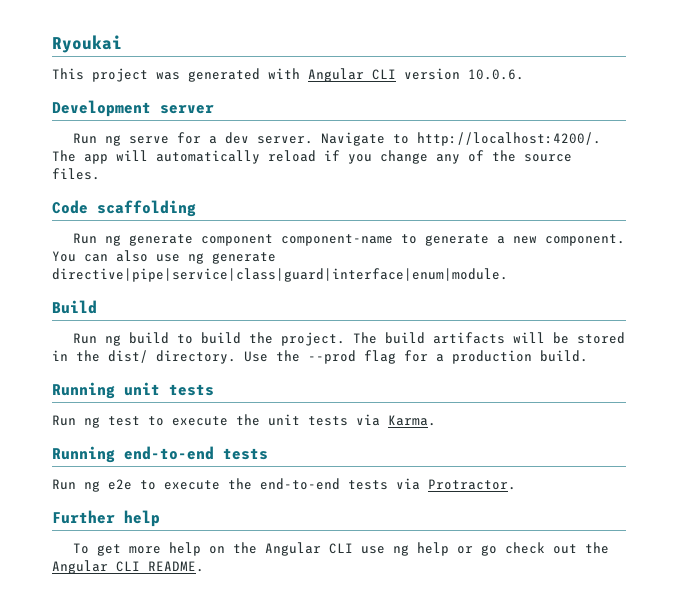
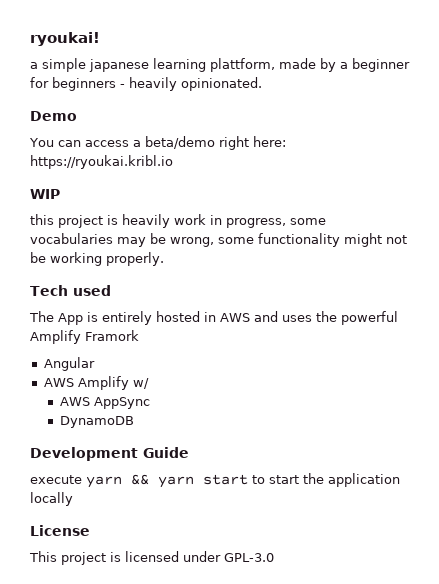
[52,35,122,53] [52,68,524,82] [52,100,214,117] [73,132,602,146] [52,150,572,164] [52,168,100,180] [52,200,196,217] [73,233,626,246] [52,250,276,264] [52,268,508,282] [52,300,97,314] [73,332,626,346] [52,350,588,364] [52,382,214,399] [52,414,436,428] [52,446,268,463] [52,478,516,492] [52,510,160,527] [73,542,610,556] [52,560,204,574] Ryoukai // This project was generated with Angular CLI version 10.0.6. // Development server // Run ng serve for a dev server. Navigate to http://localhost:4200/. The app will automatically reload if you change any of the source files. // Code scaffolding // Run ng generate component component-name to generate a new component. You can also use ng generate directive|pipe|service|class|guard|interface|enum|module. // Build // Run ng build to build the project. The build artifacts will be stored in the dist/ directory. Use the --prod flag for a production build. // Running unit tests // Run ng test to execute the unit tests via Karma. // Running end-to-end tests // Run ng e2e to execute the end-to-end tests via Protractor. // Further help // To get more help on the Angular CLI use ng help or go check out the Angular CLI README. -> [30,32,100,46] [30,58,410,72] [30,77,262,91] [30,111,77,121] [29,136,286,150] [30,155,173,169] [30,189,60,199] [30,214,326,228] [30,233,407,247] [30,252,164,266] [30,285,111,296] [29,311,398,325] [30,330,139,344] [43,357,95,371] [43,376,149,390] [59,397,150,409] [59,416,134,428] [30,447,189,461] [30,473,400,488] [30,492,73,506] [30,525,90,536] [29,551,274,565] ryoukai! // a simple japanese learning plattform, made by a beginner for beginners - heavily opinionated. // Demo // You can access a beta/demo right here: https://ryoukai.kribl.io // WIP // this project is heavily work in progress, some vocabularies may be wrong, some functionality might not be working properly. // Tech used // The App is entirely hosted in AWS and uses the powerful Amplify Framork // Angular // AWS Amplify w/ // AWS AppSync // DynamoDB // Development Guide // execute yarn && yarn start to start the application locally // License // This project is licensed under GPL-3.0

